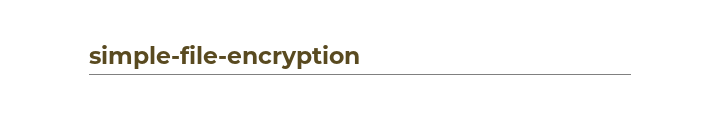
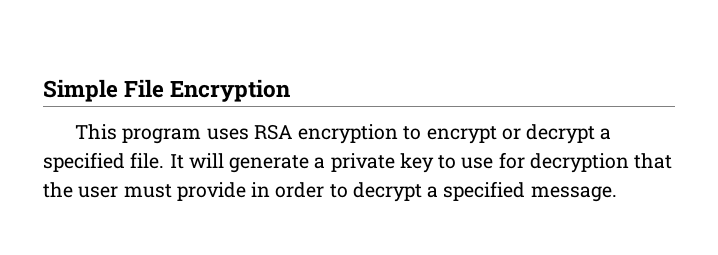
[89,45,360,69] simple-file-encryption -> [43,79,291,102] [74,124,612,144] [43,152,673,173] [43,181,617,202] Simple File Encryption // This program uses RSA encryption to encrypt or decrypt a specified file. It will generate a private key to use for decryption that the user must provide in order to decrypt a specified message.

